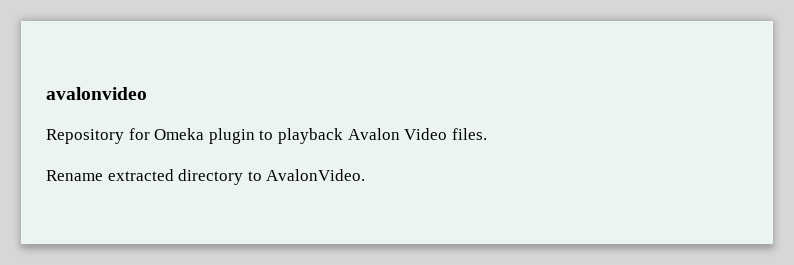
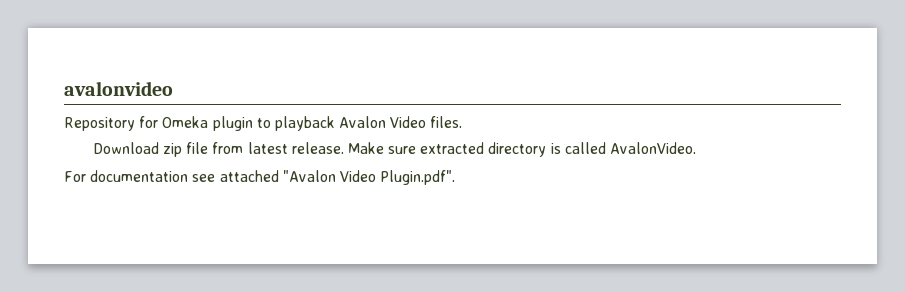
[46,169,366,185] Rename extracted directory to AvalonVideo. -> [92,142,697,157] [64,170,456,185] Download zip file from latest release. Make sure extracted directory is called AvalonVideo. // For documentation see attached "Avalon Video Plugin.pdf".

